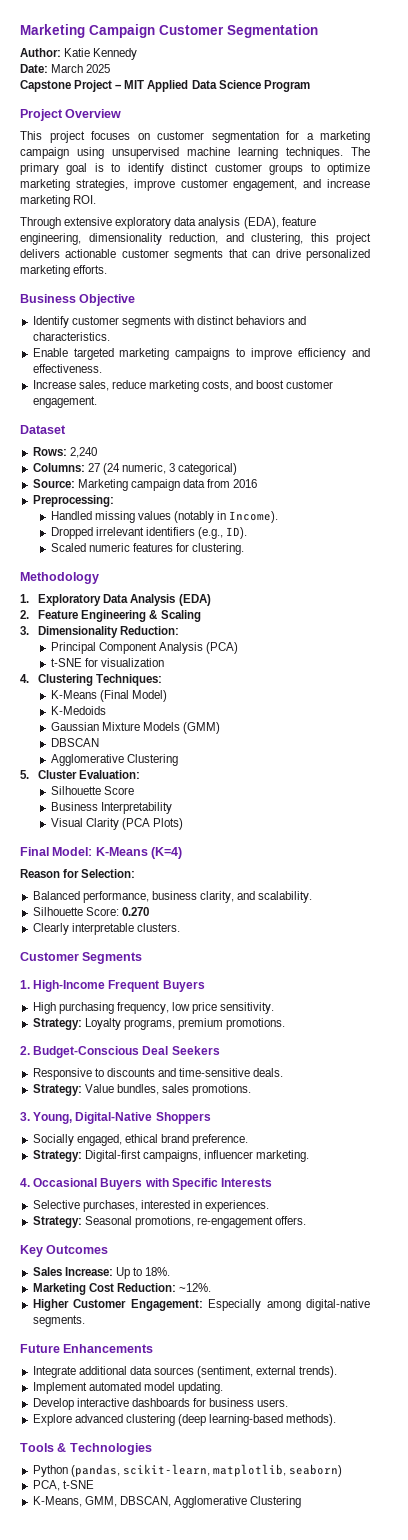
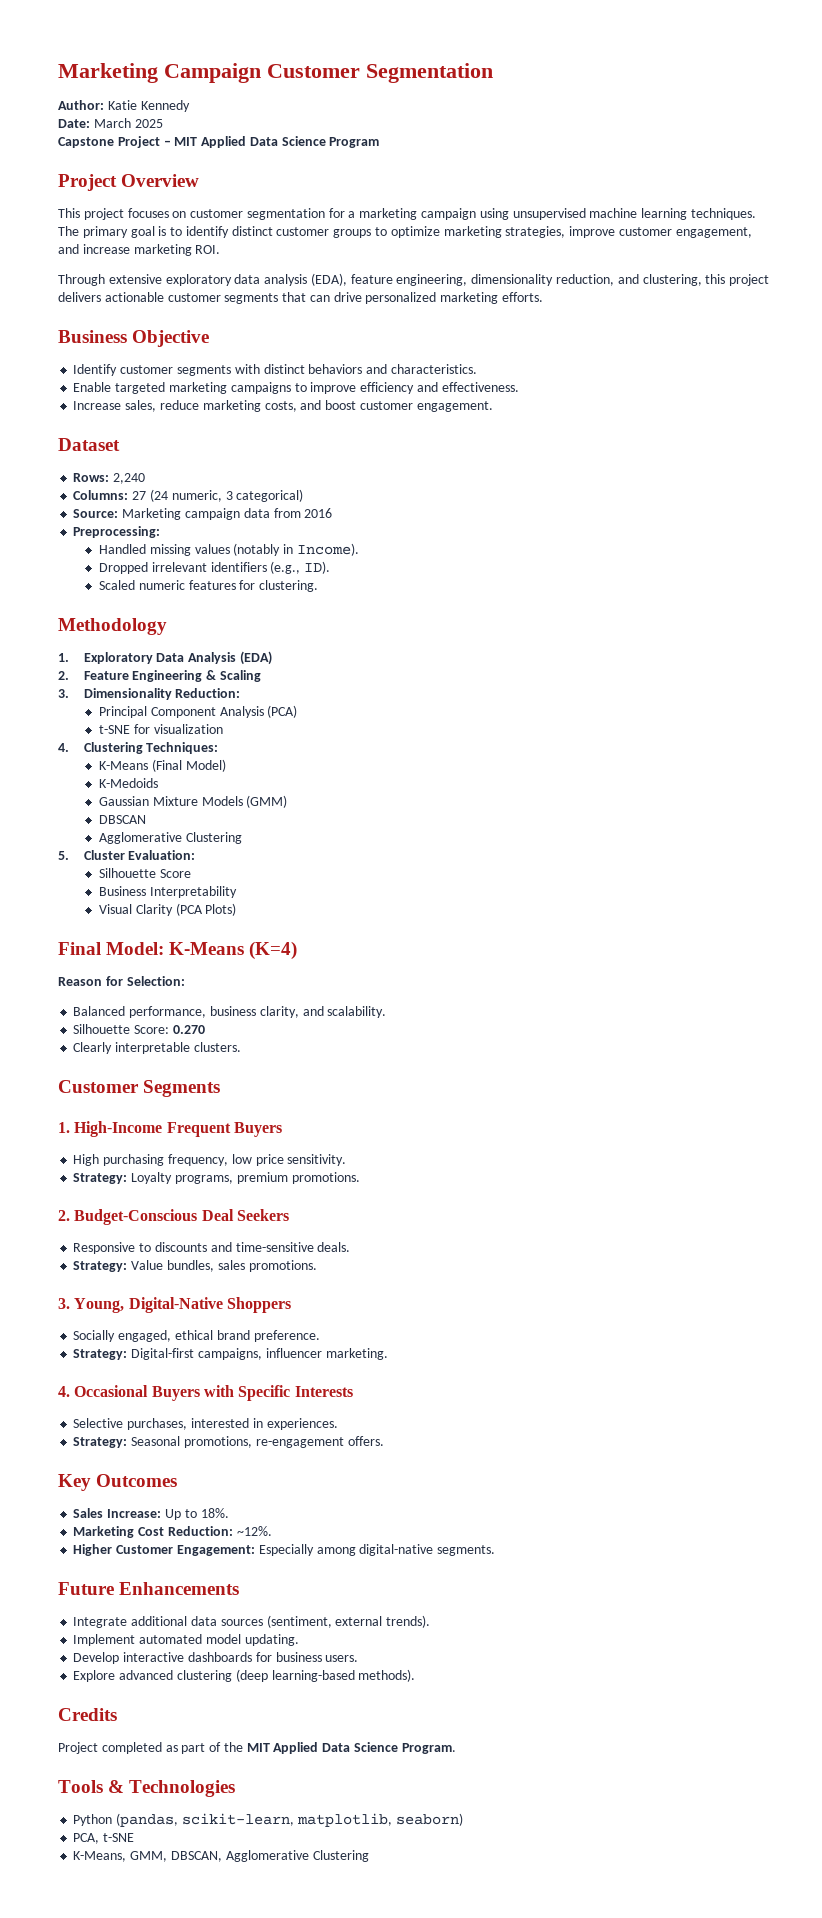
(337, 1420) none -> [58,1708,117,1721] [58,1742,456,1754] // Credits // Project completed as part of the MIT Applied Data Science Program.

